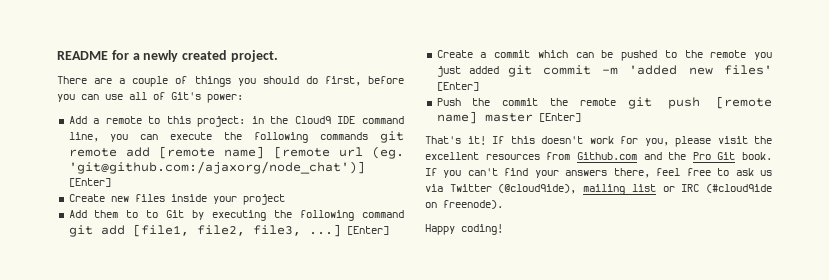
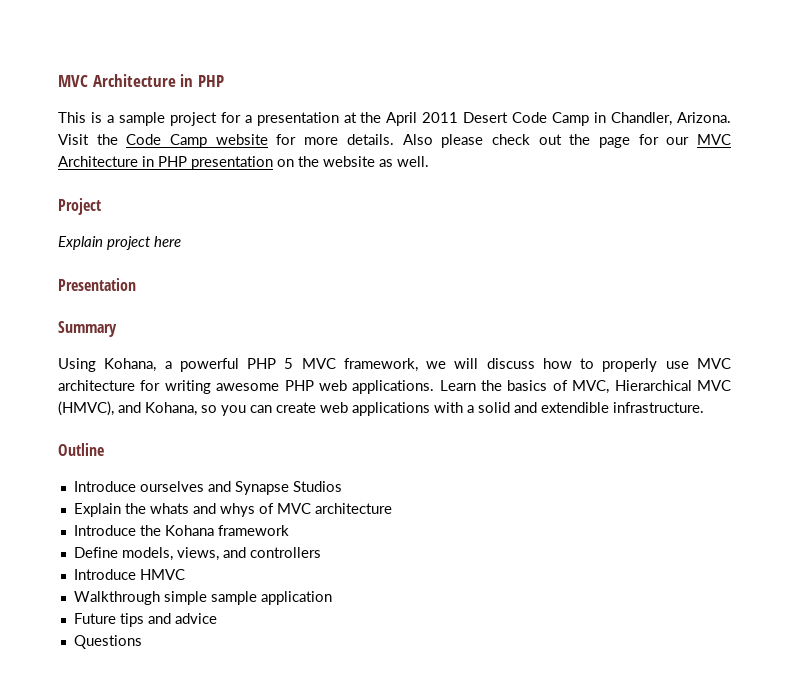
[57,50,278,62] [57,76,404,87] [57,92,243,103] [68,116,404,127] [68,131,404,143] [68,146,404,159] [68,161,365,174] [68,178,111,187] [68,194,285,205] [68,210,404,221] [68,224,389,237] [436,50,772,61] [436,65,772,77] [436,82,479,91] [436,96,772,109] [436,111,581,124] [425,136,772,147] [425,152,772,160] [425,168,772,178] [425,184,772,195] [425,200,503,209] [425,224,503,235] README for a newly created project. // There are a couple of things you should do first, before you can use all of Git's power: // Add a remote to this project: in the Cloud9 IDE command line, you can execute the following commands git remote add [remote name] [remote url (eg. 'git@github.com:/ajaxorg/node_chat')] [Enter] // Create new files inside your project // Add them to to Git by executing the following command git add [file1, file2, file3, ...] [Enter] // Create a commit which can be pushed to the remote you just added git commit -m 'added new files' [Enter] // Push the commit the remote git push [remote name] master [Enter] // That's it! If this doesn't work for you, please visit the excellent resources from Github.com and the Pro Git book. If you can't find your answers there, feel free to ask us via Twitter (@cloud9ide), mailing list or IRC (#cloud9ide on freenode). // Happy coding! -> [58,74,224,87] [58,112,732,126] [58,134,731,148] [58,156,429,170] [58,198,101,215] [58,236,181,250] [58,278,136,291] [58,321,117,337] [58,358,731,372] [58,380,731,394] [58,401,704,416] [58,443,104,456] [73,481,342,495] [73,503,392,517] [73,525,289,536] [73,547,321,561] [73,569,185,580] [73,591,332,605] [73,613,217,627] [73,635,142,649] MVC Architecture in PHP // This is a sample project for a presentation at the April 2011 Desert Code Camp in Chandler, Arizona. Visit the Code Camp website for more details. Also please check out the page for our MVC Architecture in PHP presentation on the website as well. // Project // Explain project here // Presentation // Summary // Using Kohana, a powerful PHP 5 MVC framework, we will discuss how to properly use MVC architecture for writing awesome PHP web applications. Learn the basics of MVC, Hierarchical MVC (HMVC), and Kohana, so you can create web applications with a solid and extendible infrastructure. // Outline // Introduce ourselves and Synapse Studios // Explain the whats and whys of MVC architecture // Introduce the Kohana framework // Define models, views, and controllers // Introduce HMVC // Walkthrough simple sample application // Future tips and advice // Questions

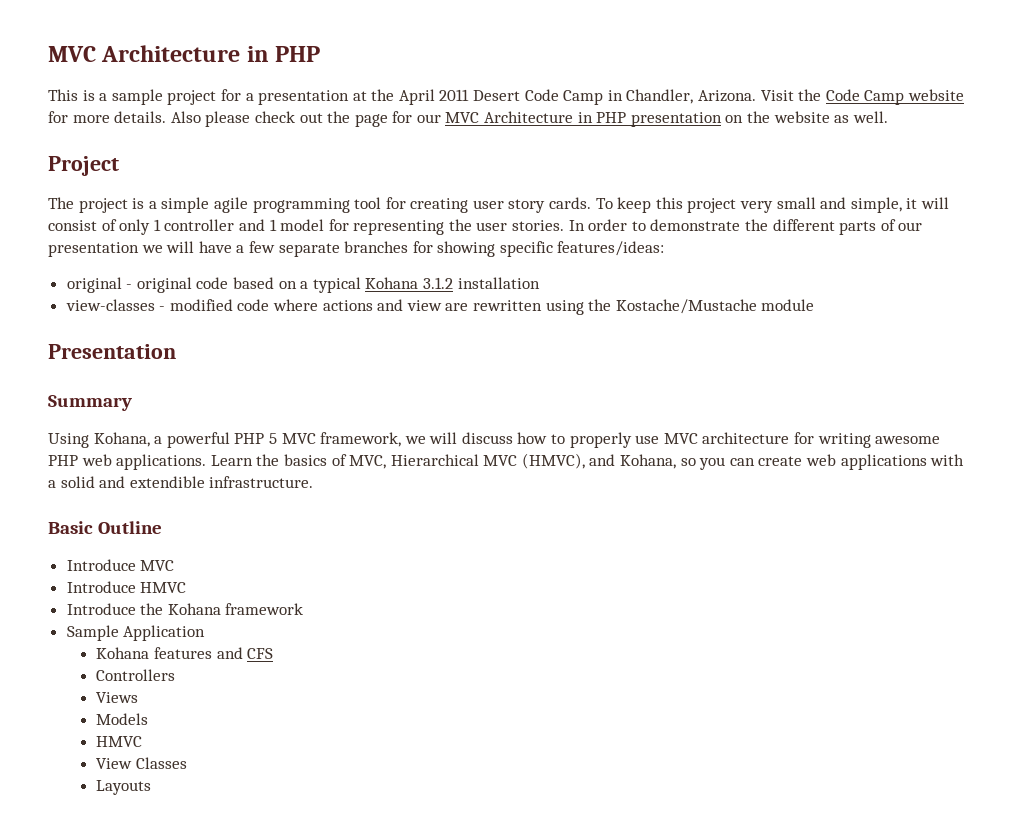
[58,236,181,250] Explain project here -> [48,197,949,213] [48,219,923,235] [48,241,665,257] [66,277,540,293] [65,299,815,315] The project is a simple agile programming tool for creating user story cards. To keep this project very small and simple, it will consist of only 1 controller and 1 model for representing the user stories. In order to demonstrate the different parts of our presentation we will have a few separate branches for showing specific features/ideas: // original - original code based on a typical Kohana 3.1.2 installation // view-classes - modified code where actions and view are rewritten using the Kostache/Mustache module
(704, 407) none -> [48,521,93,534] Basic
[139,481,342,495] [73,503,392,517] [73,525,289,536] [73,547,321,561] [73,569,185,580] [73,591,332,605] [73,613,217,627] [73,635,142,649] ourselves and Synapse Studios // Explain the whats and whys of MVC architecture // Introduce the Kohana framework // Define models, views, and controllers // Introduce HMVC // Walkthrough simple sample application // Future tips and advice // Questions -> [140,560,175,571] [66,581,187,593] [66,603,304,615] [66,625,206,641] [96,647,274,659] [96,669,176,681] [96,692,139,703] [96,713,149,725] [96,736,143,747] [96,757,187,769] [96,780,152,795] MVC // Introduce HMVC // Introduce the Kohana framework // Sample Application // Kohana features and CFS // Controllers // Views // Models // HMVC // View Classes // Layouts

